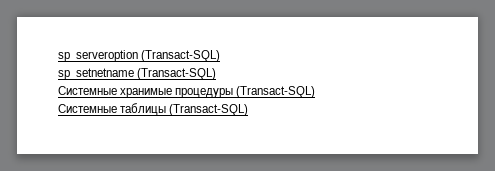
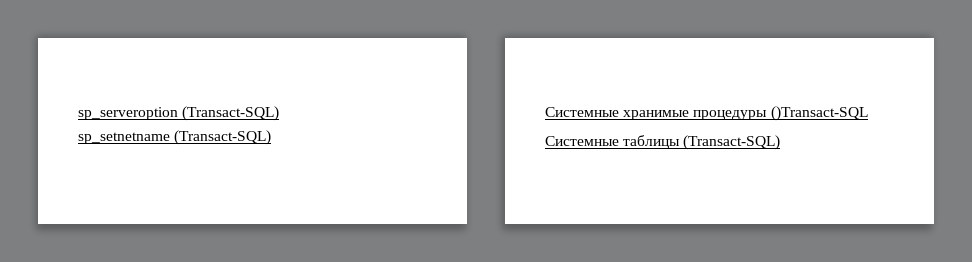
[236,86,316,98] (Transact-SQL) -> [770,106,868,121] ()Transact-SQL

